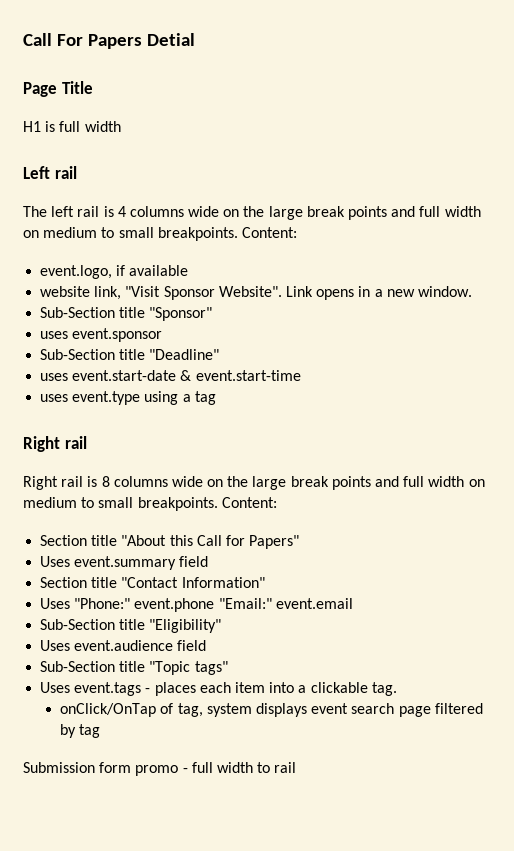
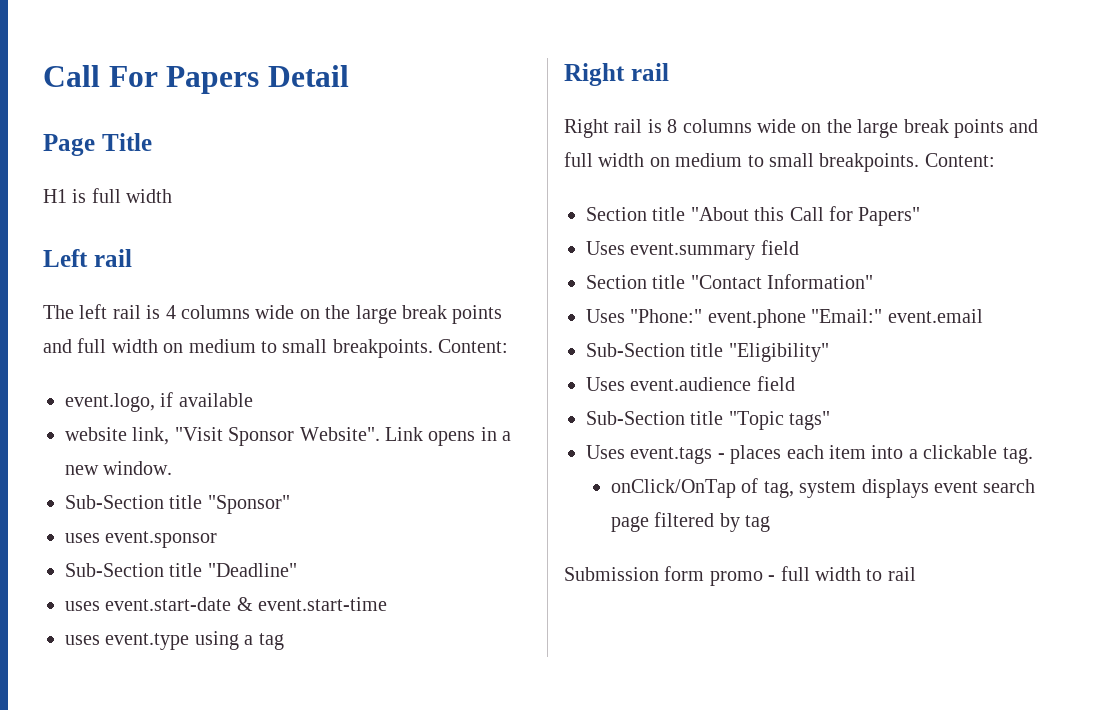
[147,33,196,46] Detial -> [267,65,349,87] Detail

